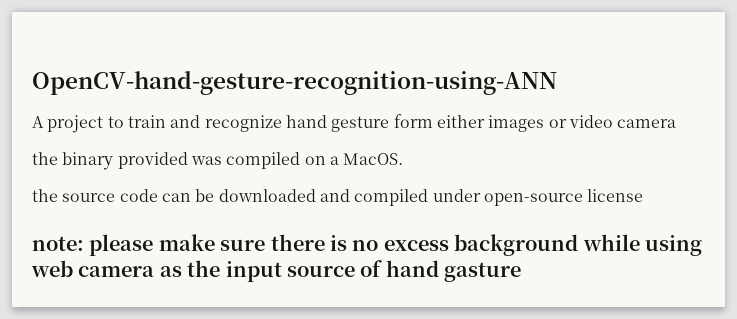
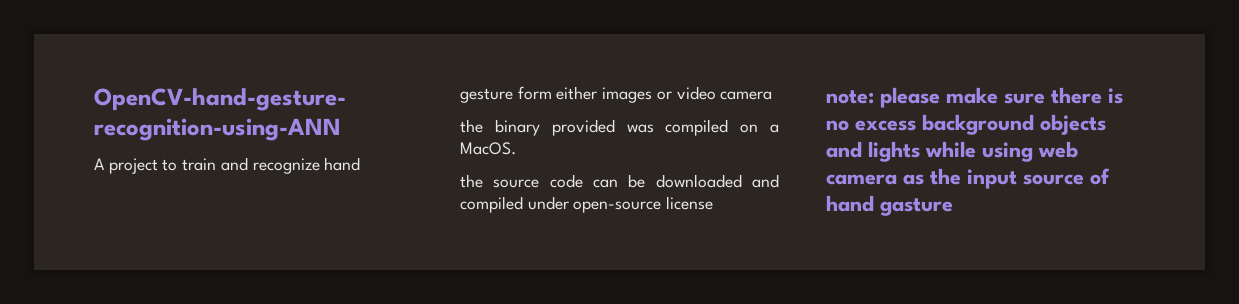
(579, 245) none -> [1040,114,1106,135] [826,141,920,162] objects and lights

